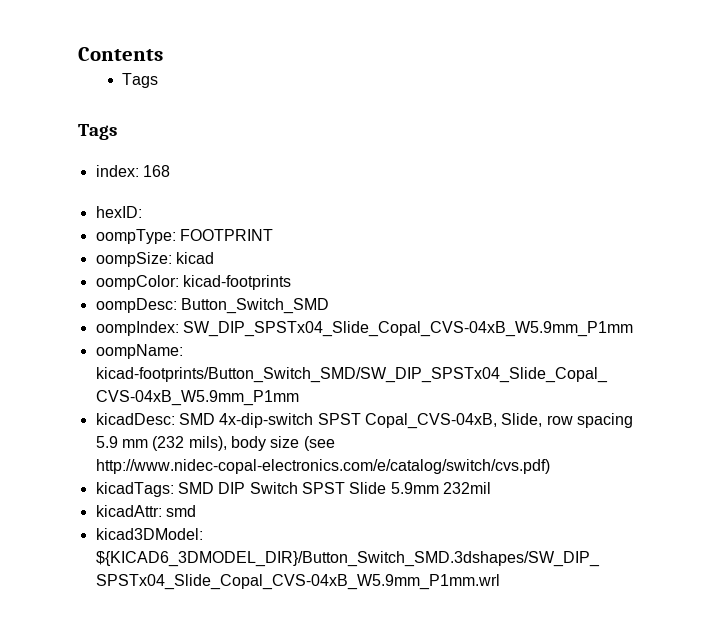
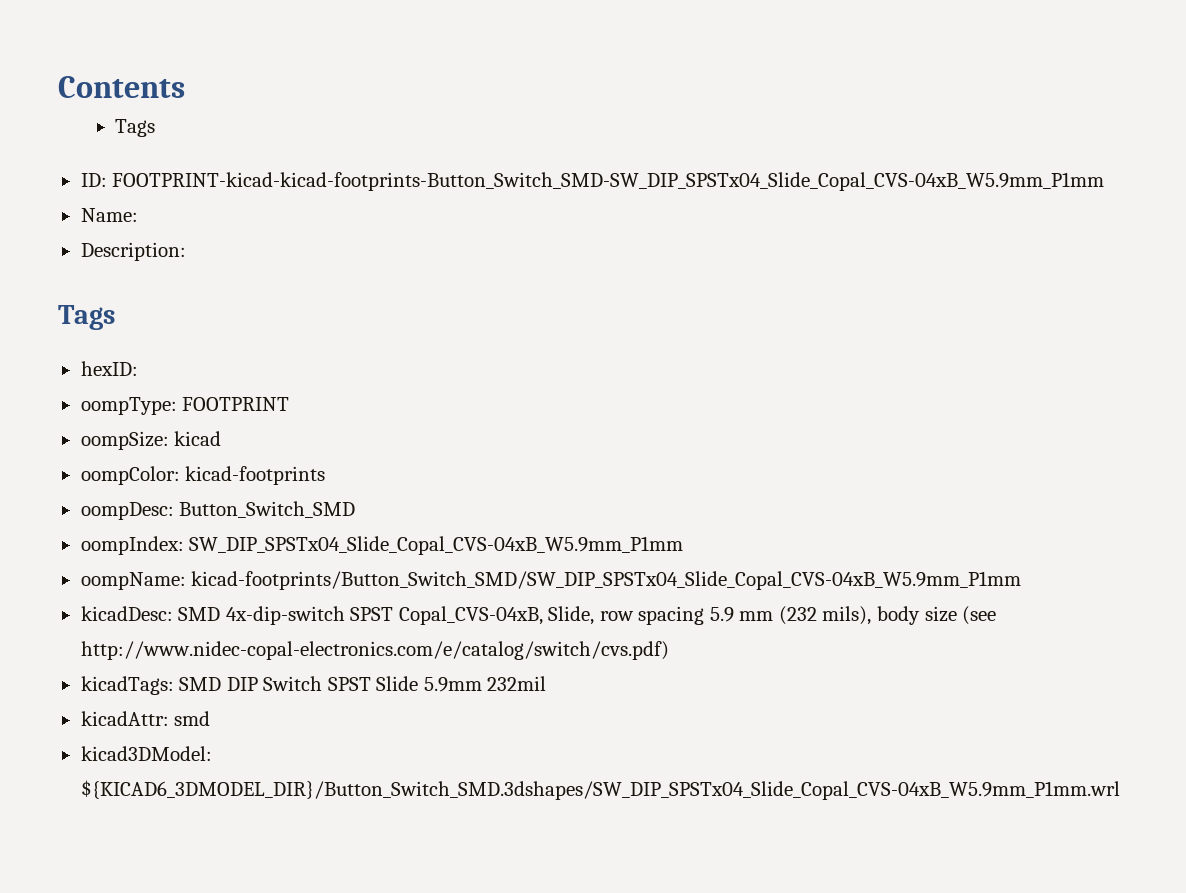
[78,124,117,140] [95,165,170,177] // Tags // index: 168 -> [80,172,1105,191] [80,208,138,222] [80,242,186,261] [58,305,115,330] // ID: FOOTPRINT-kicad-kicad-footprints-Button_Switch_SMD-SW_DIP_SPSTx04_Slide_Copal_CVS-04xB_W5.9mm_P1mm // Name: // Description: // Tags

